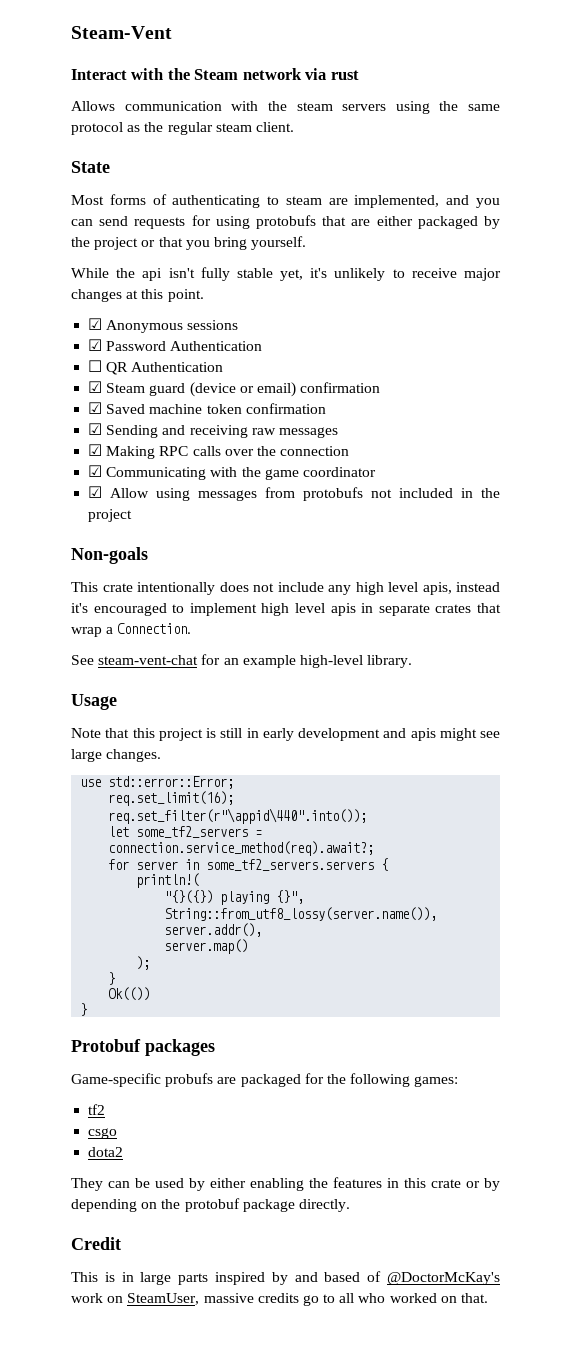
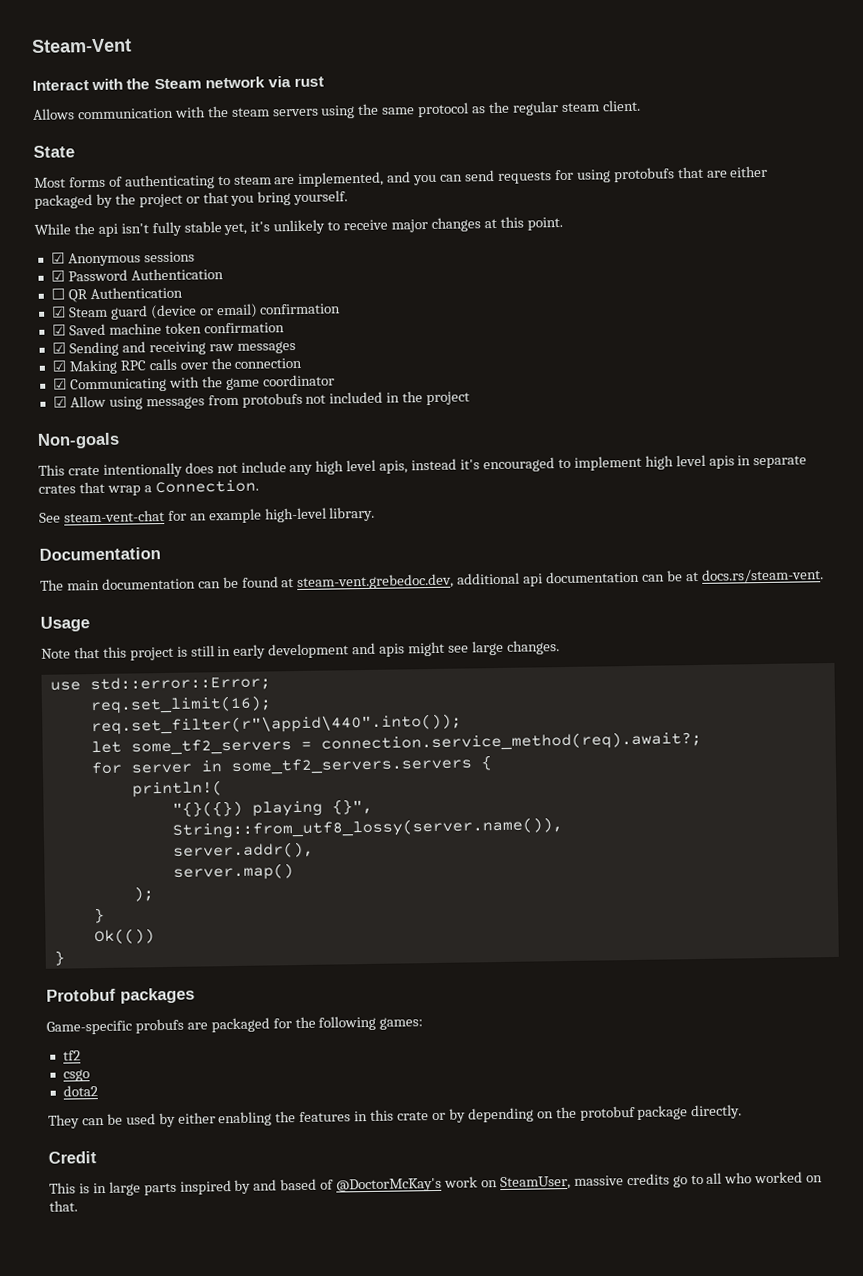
(413, 661) none -> [39,547,161,561] [40,568,824,591] // Documentation // The main documentation can be found at steam-vent.grebedoc.dev, additional api documentation can be at docs.rs/steam-vent.

